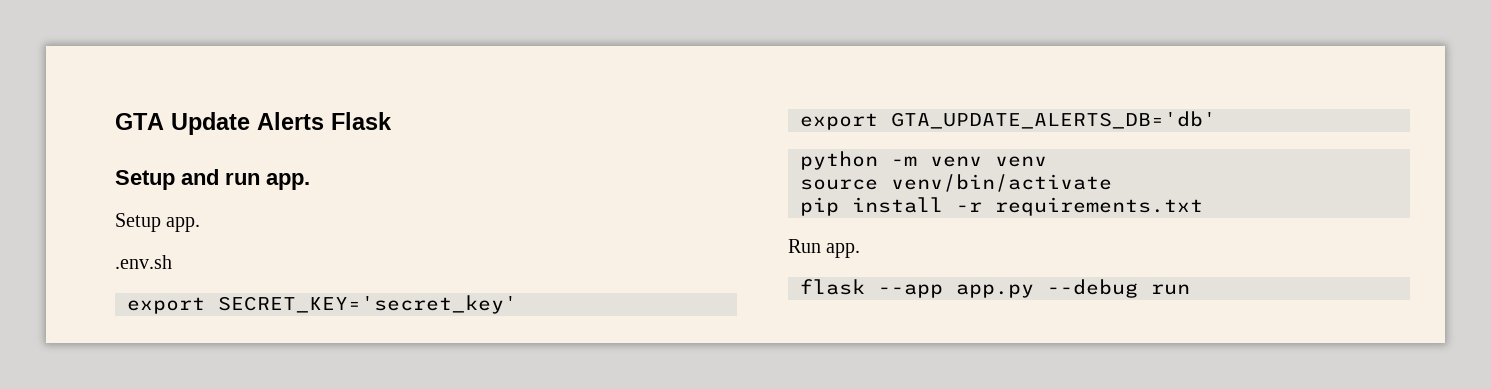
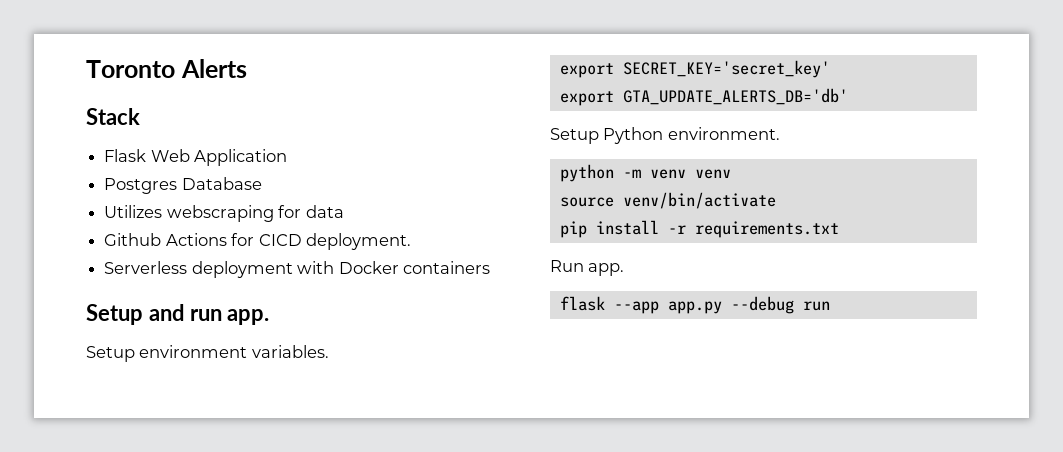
[115,112,250,135] GTA Update -> [86,60,175,78] Toronto
(324, 121) none -> [86,108,140,125] // Stack //
(392, 121) none -> [150,149,288,166] [104,177,262,194] [104,205,344,222] [104,233,411,250] [104,261,490,278] Web Application // Postgres Database // Utilizes webscraping for data // Github Actions for CICD deployment. // Serverless deployment with Docker containers
[166,217,201,232] [115,255,172,269] app. // .env.sh -> [139,345,329,358] environment variables.
(1216, 120) none -> [550,127,780,144] // Setup Python environment.

